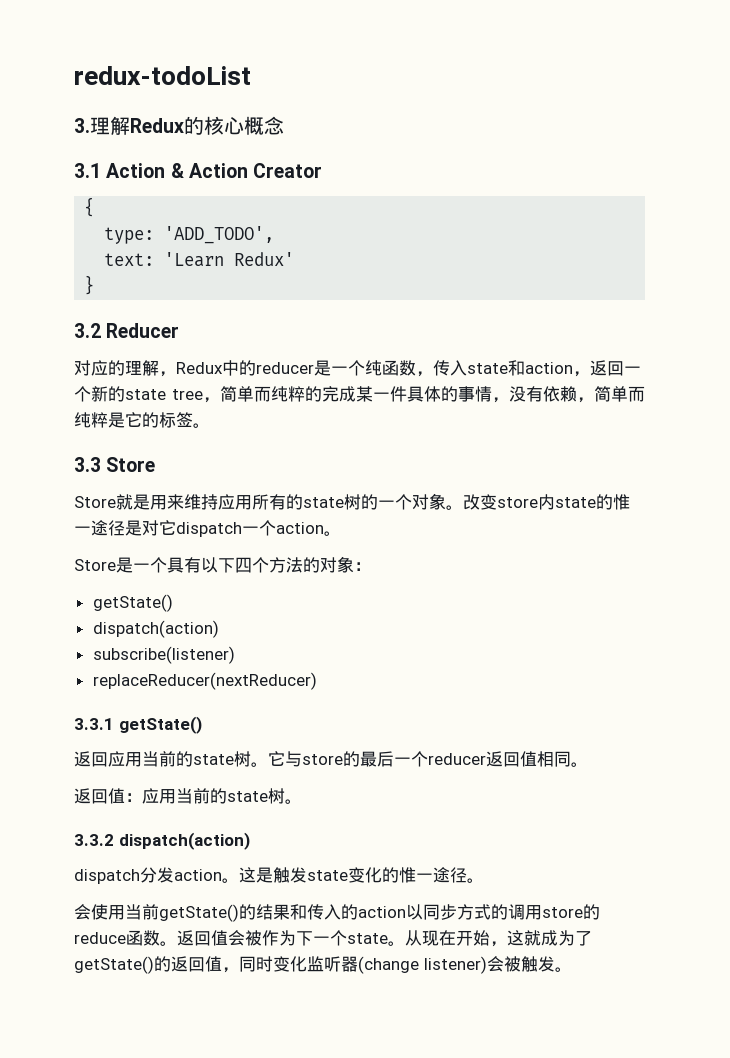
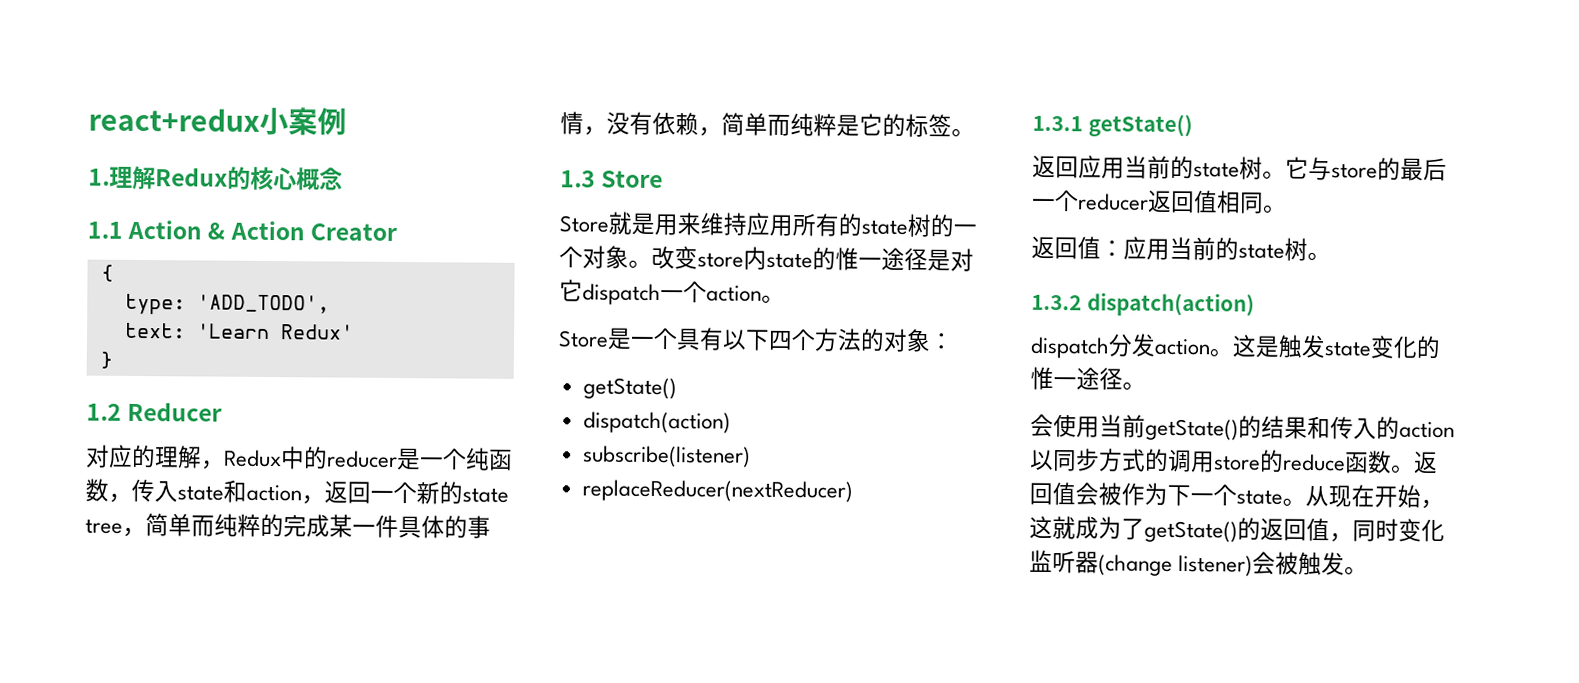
[74,66,251,85] [74,118,90,133] redux-todoList // 3. -> [88,106,347,136] [88,168,110,186] react+redux小案例 // 1.
[74,163,101,178] 3.1 -> [87,221,123,239] 1.1
[74,323,101,338] 3.2 -> [86,403,122,421] 1.2
[74,457,101,472] 3.3 -> [560,170,596,188] 1.3
[74,718,114,730] 3.3.1 -> [1032,115,1083,132] 1.3.1
[74,834,114,846] 3.3.2 -> [1031,294,1082,311] 1.3.2

